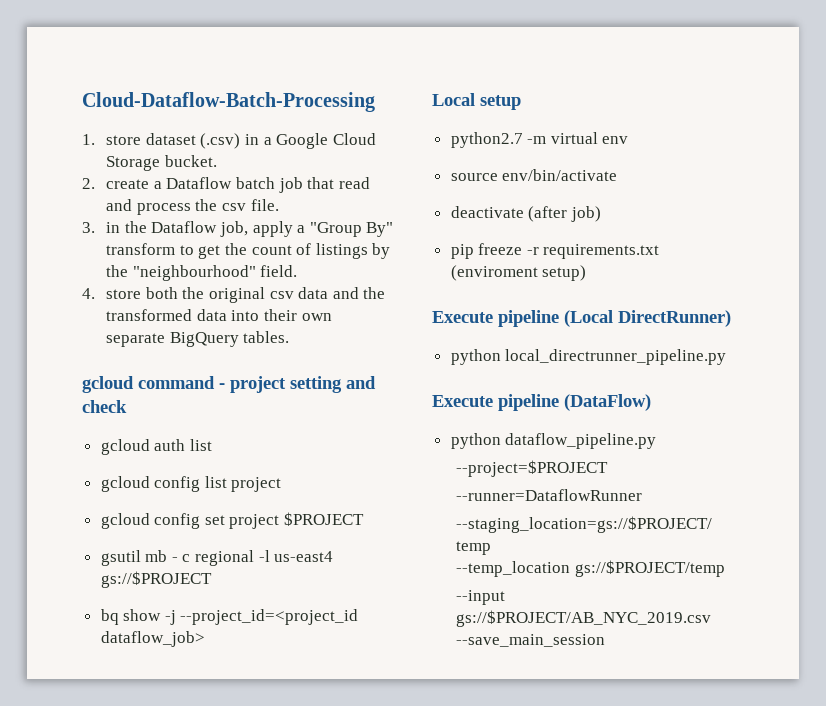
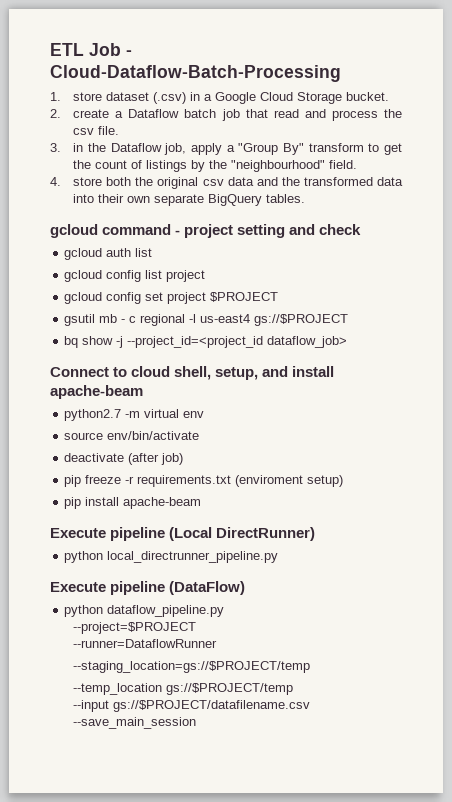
(82, 102) none -> [50,43,132,56] ETL Job -
[432,93,521,110] Local setup -> [50,366,335,380] [50,385,143,399] Connect to cloud shell, setup, and install apache-beam
(587, 273) none -> [64,497,202,509] // pip install apache-beam
[456,610,712,627] gs://$PROJECT/AB_NYC_2019.csv -> [113,700,311,712] gs://$PROJECT/datafilename.csv

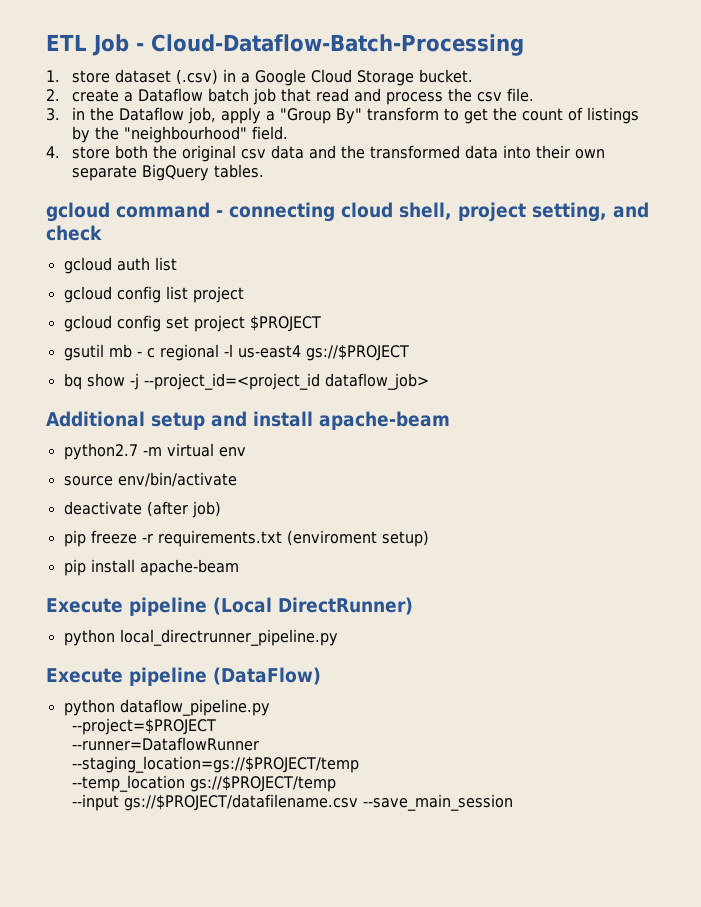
[184,224,286,238] project setting -> [229,202,607,222] connecting cloud shell, project setting,
[50,366,259,380] Connect to cloud shell, setup, -> [46,411,205,430] Additional setup

